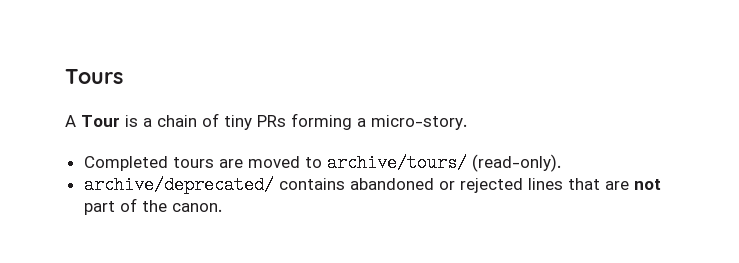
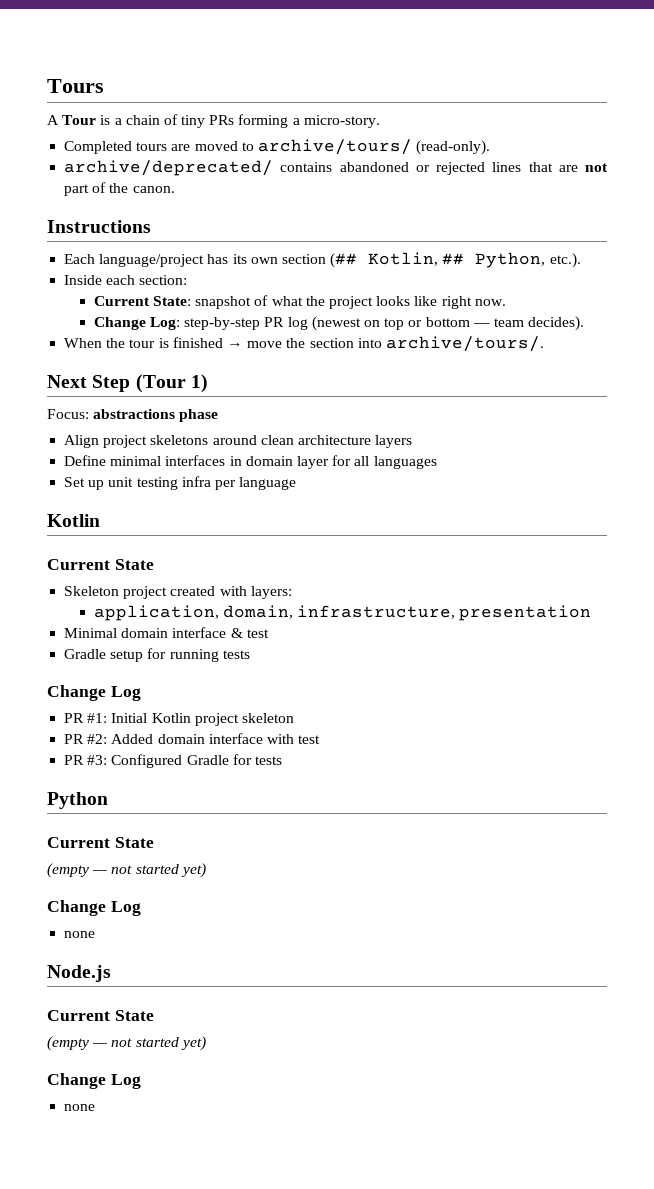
(222, 207) none -> [47,220,151,233] [64,252,581,268] [64,275,188,285] [93,295,506,309] [93,316,585,331] [64,336,544,352] [47,374,208,393] [47,409,219,422] [64,435,413,448] [64,455,437,469] [64,476,297,490] [47,514,100,527] [47,559,154,570] [64,586,292,599] [93,605,592,621] [64,627,269,638] [64,648,250,662] [47,685,141,701] [64,713,294,726] [64,733,321,744] [64,754,282,768] [47,792,108,809] [47,837,154,848] [47,863,206,878] [47,900,141,916] [64,931,96,938] [47,965,111,982] [47,1010,154,1021] [47,1036,206,1051] [47,1073,141,1089] [64,1104,96,1111] // Instructions // Each language/project has its own section (## Kotlin, ## Python, etc.). // Inside each section: // Current State: snapshot of what the project looks like right now. // Change Log: step-by-step PR log (newest on top or bottom — team decides). // When the tour is finished → move the section into archive/tours/. // Next Step (Tour 1) // Focus: abstractions phase // Align project skeletons around clean architecture layers // Define minimal interfaces in domain layer for all languages // Set up unit testing infra per language // Kotlin // Current State // Skeleton project created with layers: // application, domain, infrastructure, presentation // Minimal domain interface & test // Gradle setup for running tests // Change Log // PR #1: Initial Kotlin project skeleton // PR #2: Added domain interface with test // PR #3: Configured Gradle for tests // Python // Current State // (empty — not started yet) // Change Log // none // Node.js // Current State // (empty — not started yet) // Change Log // none

